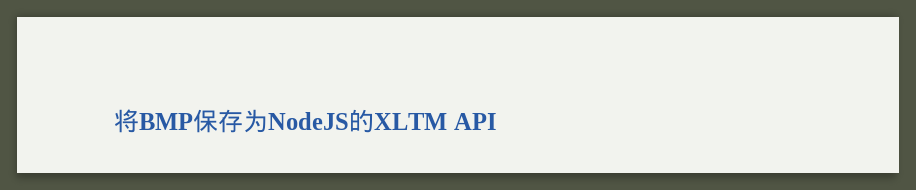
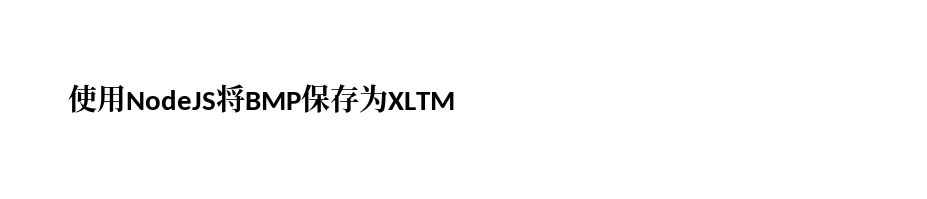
(114, 121) none -> [68,84,216,113] 使用NodeJS
[268,109,497,133] NodeJS的XLTM API -> [388,92,455,110] XLTM

